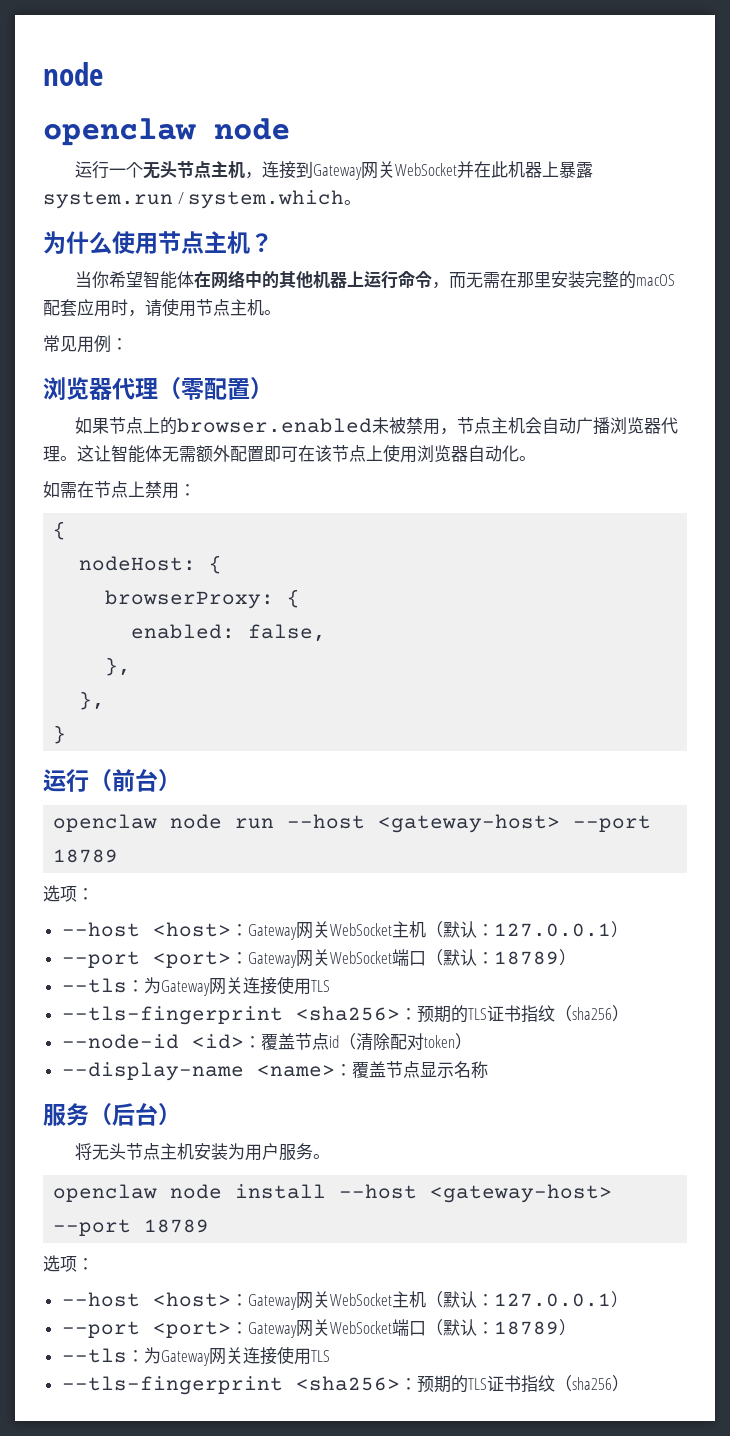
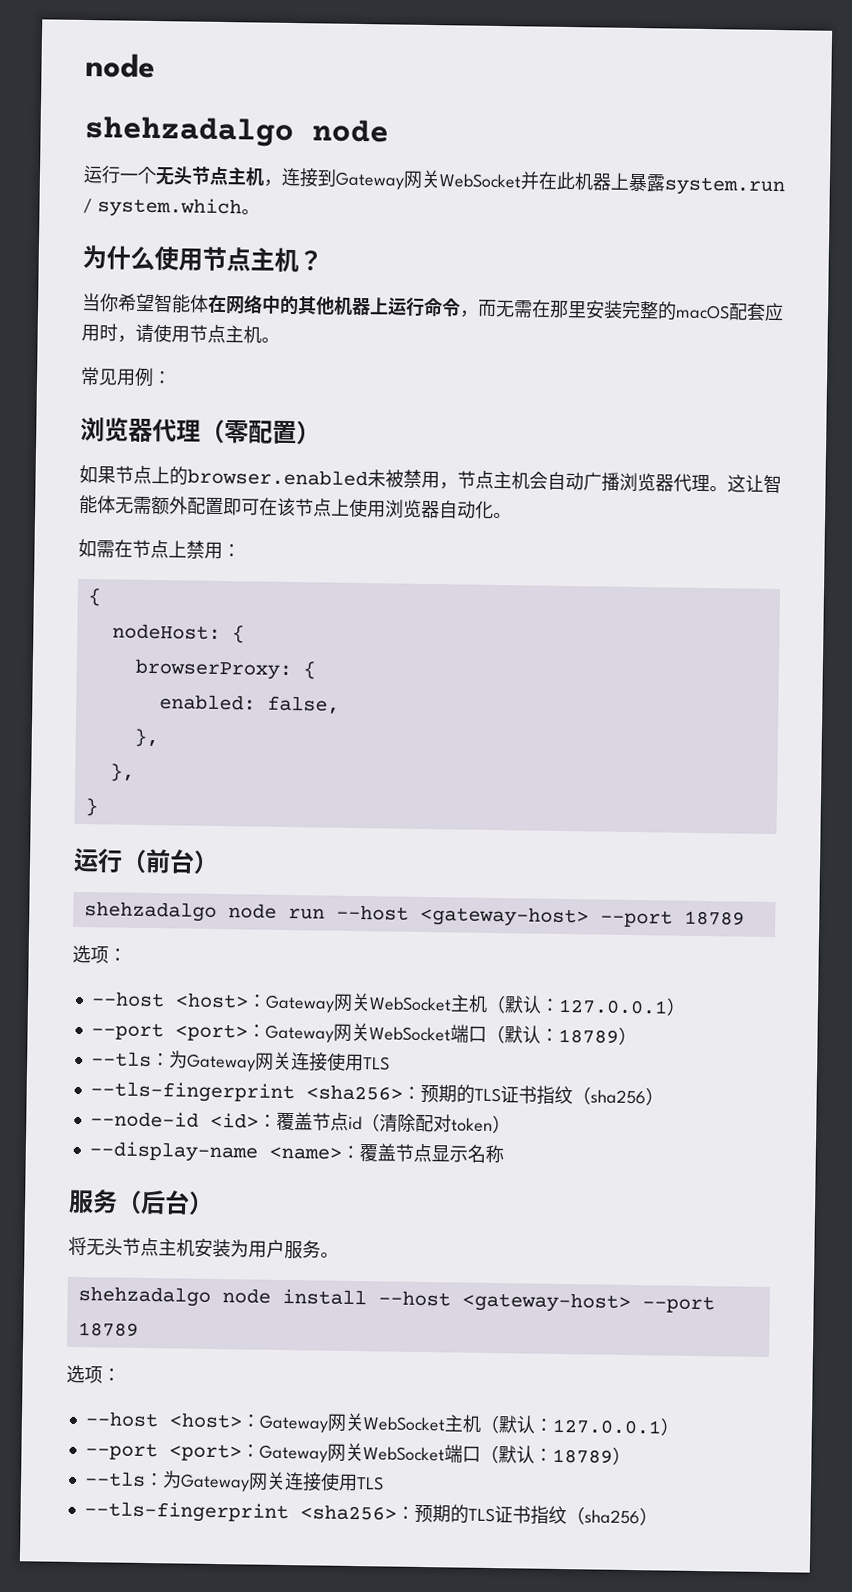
[43,62,103,86] [43,118,196,146] node // openclaw -> [85,52,155,78] [84,115,294,148] node // shehzadalgo
[53,814,158,832] openclaw -> [83,901,217,922] shehzadalgo
[53,1184,158,1202] openclaw -> [77,1286,211,1307] shehzadalgo

